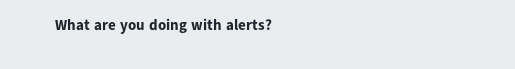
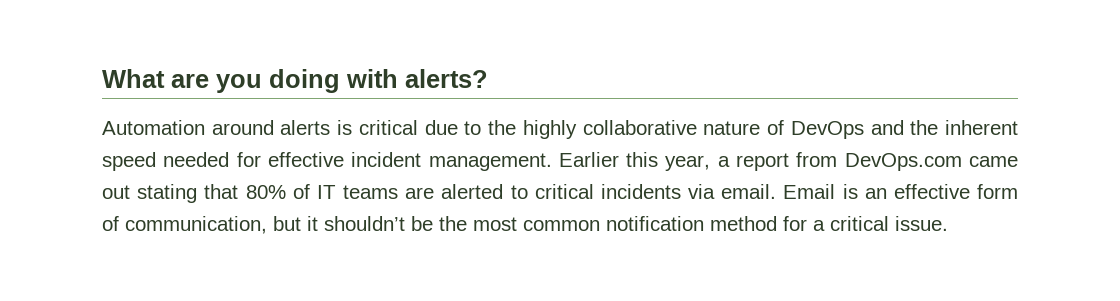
(273, 25) none -> [102,120,1019,139] [102,152,1018,171] [102,184,1018,203] [102,216,948,234] // Automation around alerts is critical due to the highly collaborative nature of DevOps and the inherent speed needed for effective incident management. Earlier this year, a report from DevOps.com came out stating that 80% of IT teams are alerted to critical incidents via email. Email is an effective form of communication, but it shouldn’t be the most common notification method for a critical issue.

